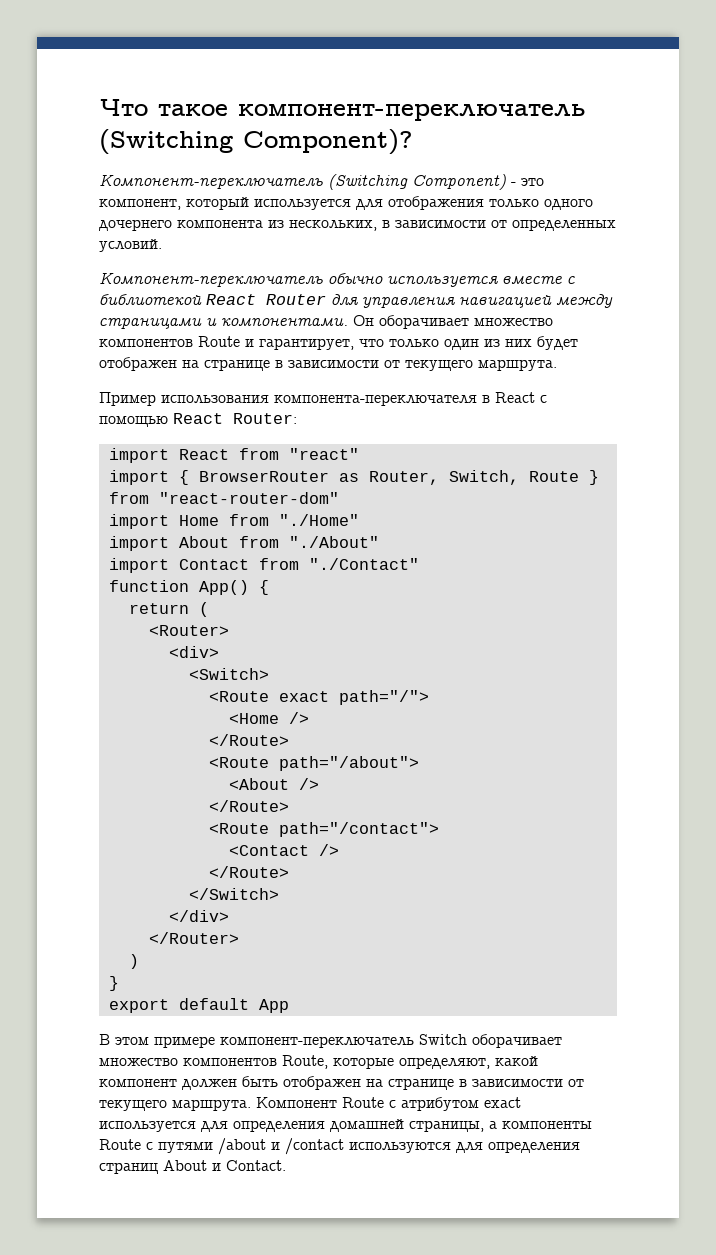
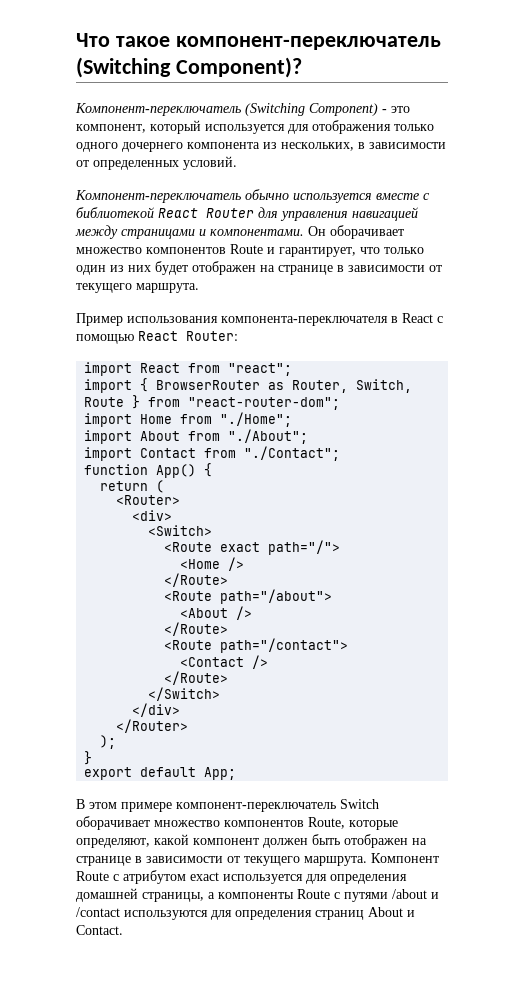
[288,448,359,460] "react" -> [228,363,293,376] "react";
[158,492,339,504] "react-router-dom" -> [188,397,341,410] "react-router-dom";
[278,514,359,526] "./Home" -> [220,412,293,427] "./Home";
[288,536,379,548] "./About" -> [228,429,309,444] "./About";
[308,558,419,570] "./Contact" -> [244,446,341,461] "./Contact";
[128,954,139,969] ) -> [100,735,117,749] );
[258,999,289,1013] App -> [204,767,237,780] App;

